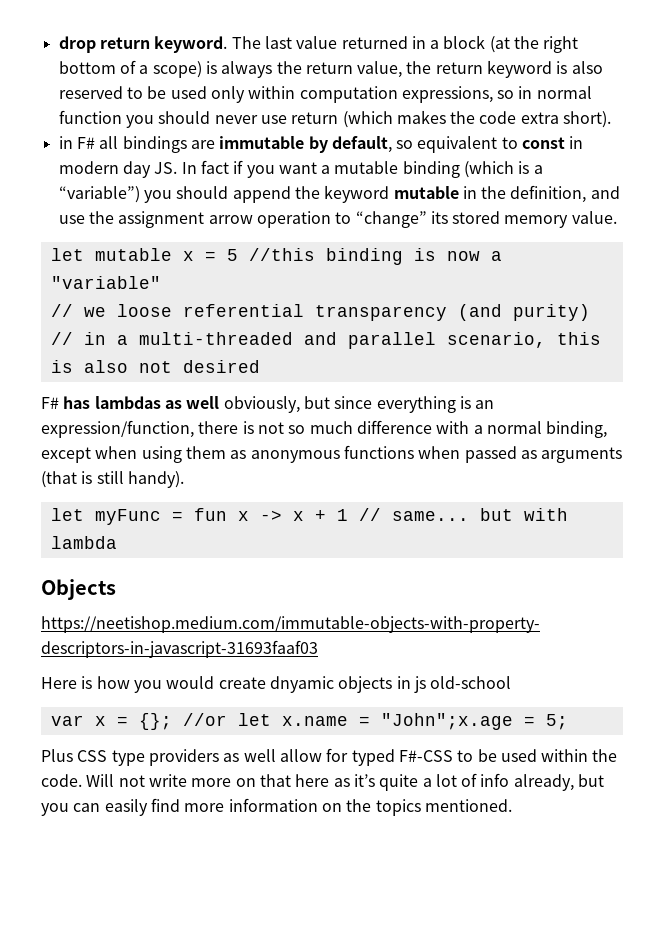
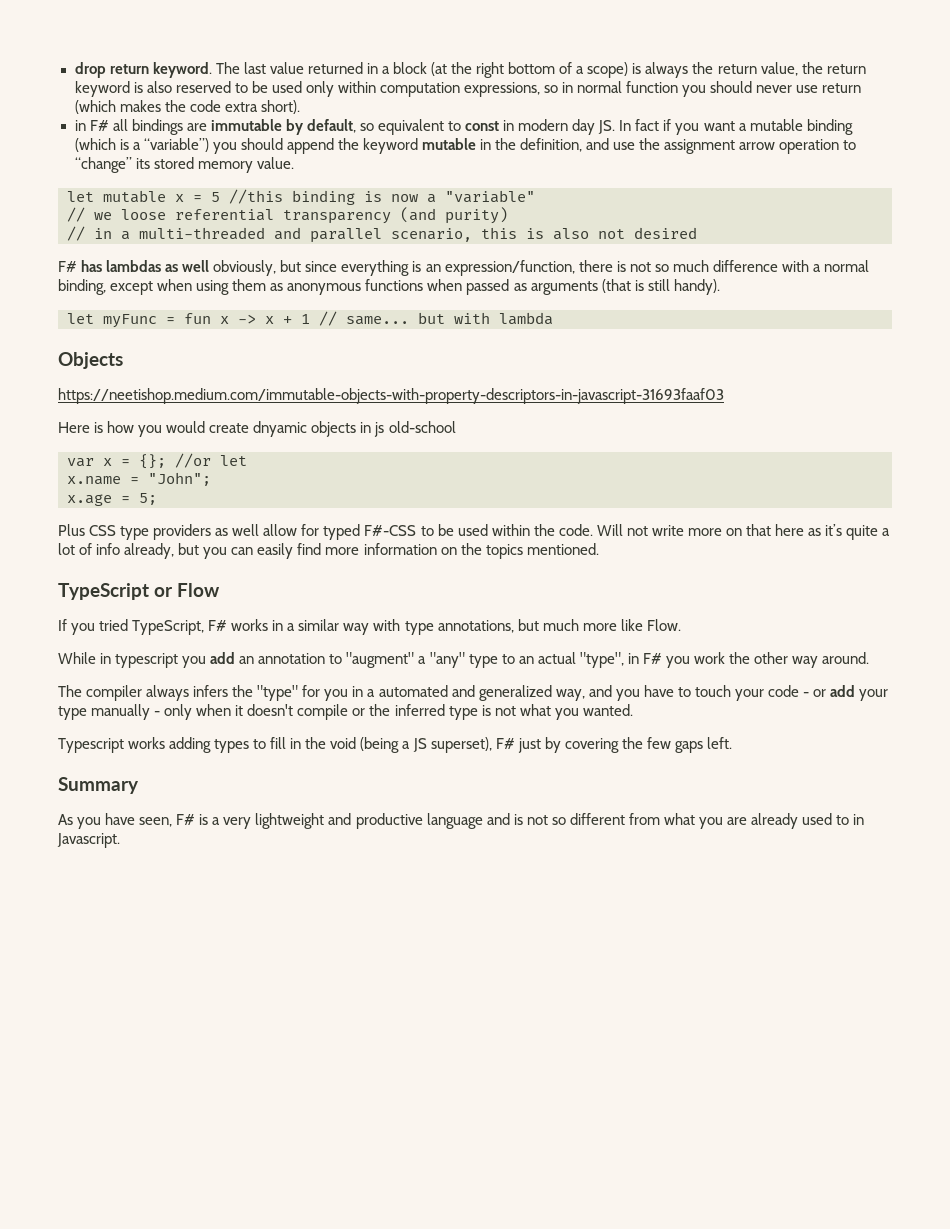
(271, 719) none -> (247, 460) //
[380,713,513,730] "John";x.age -> [148,472,211,486] [67,494,112,506] "John"; // x.age
(512, 805) none -> [58,583,220,600] [58,619,681,635] [58,652,870,668] [58,685,889,701] [58,704,633,720] [58,737,732,753] [58,777,139,794] [58,813,865,829] [57,833,120,848] // TypeScript or Flow // If you tried TypeScript, F# works in a similar way with type annotations, but much more like Flow. // While in typescript you add an annotation to "augment" a "any" type to an actual "type", in F# you work the other way around. // The compiler always infers the "type" for you in a automated and generalized way, and you have to touch your code - or add your type manually - only when it doesn't compile or the inferred type is not what you wanted. // Typescript works adding types to fill in the void (being a JS superset), F# just by covering the few gaps left. // Summary // As you have seen, F# is a very lightweight and productive language and is not so different from what you are already used to in Javascript.

